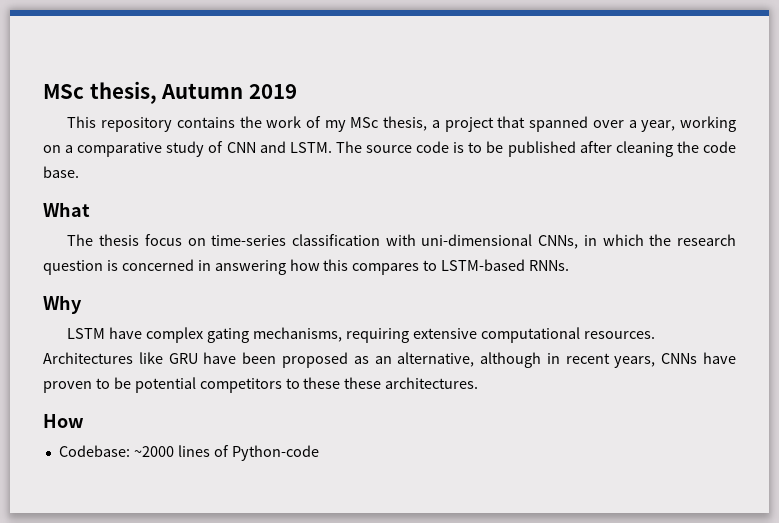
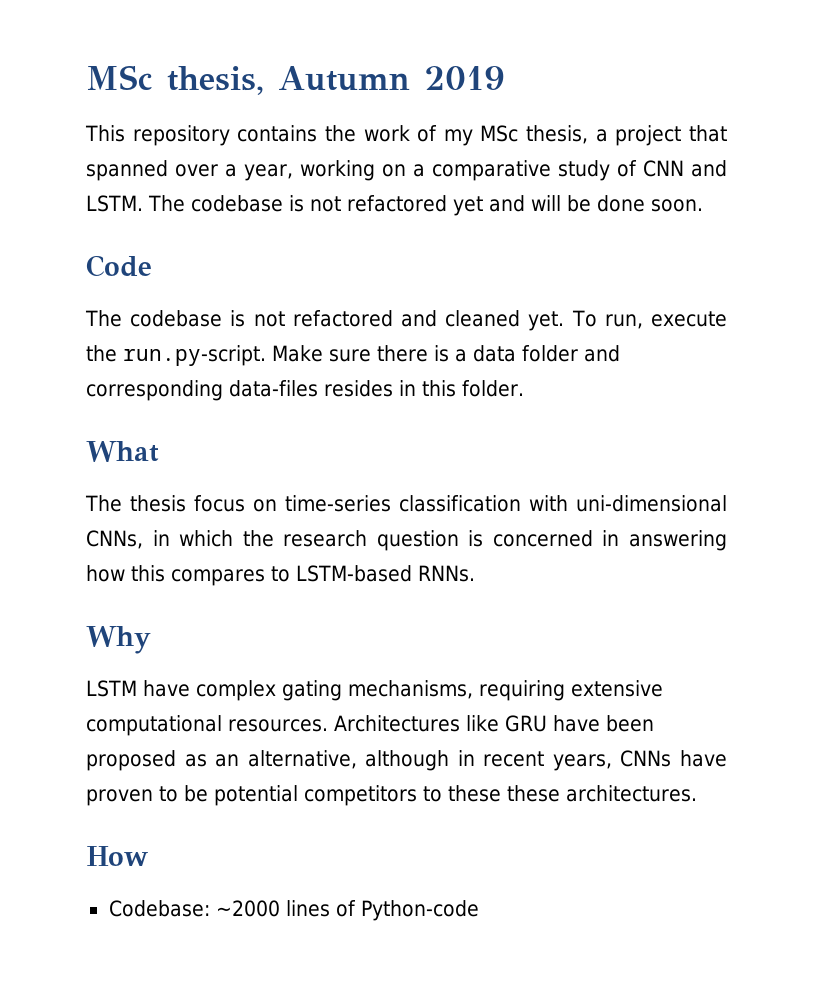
[366,141,736,157] [43,166,79,178] source code is to be published after cleaning the code base. -> [191,195,703,216] [86,255,152,277] [85,310,728,331] [86,345,620,366] [86,380,524,401] codebase is not refactored yet and will be done soon. // Code // The codebase is not refactored and cleaned yet. To run, execute the run.py-script. Make sure there is a data folder and corresponding data-files resides in this folder.

